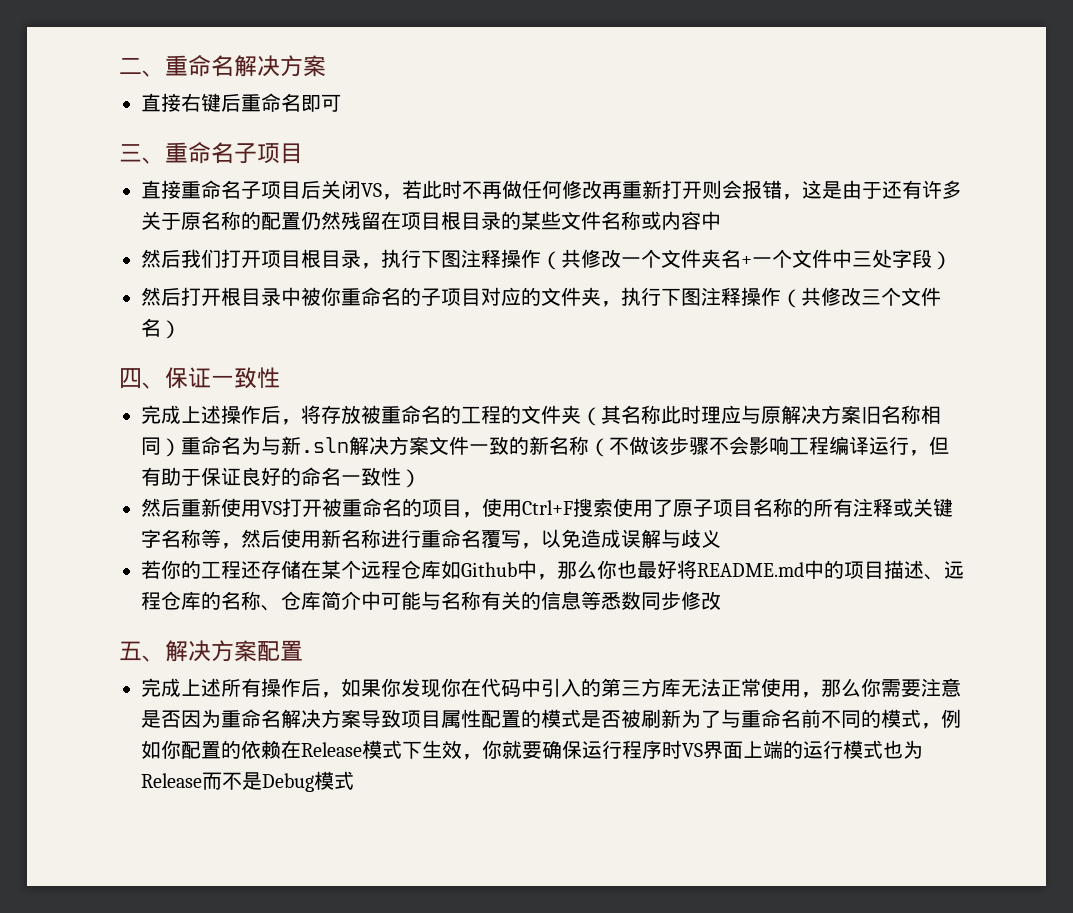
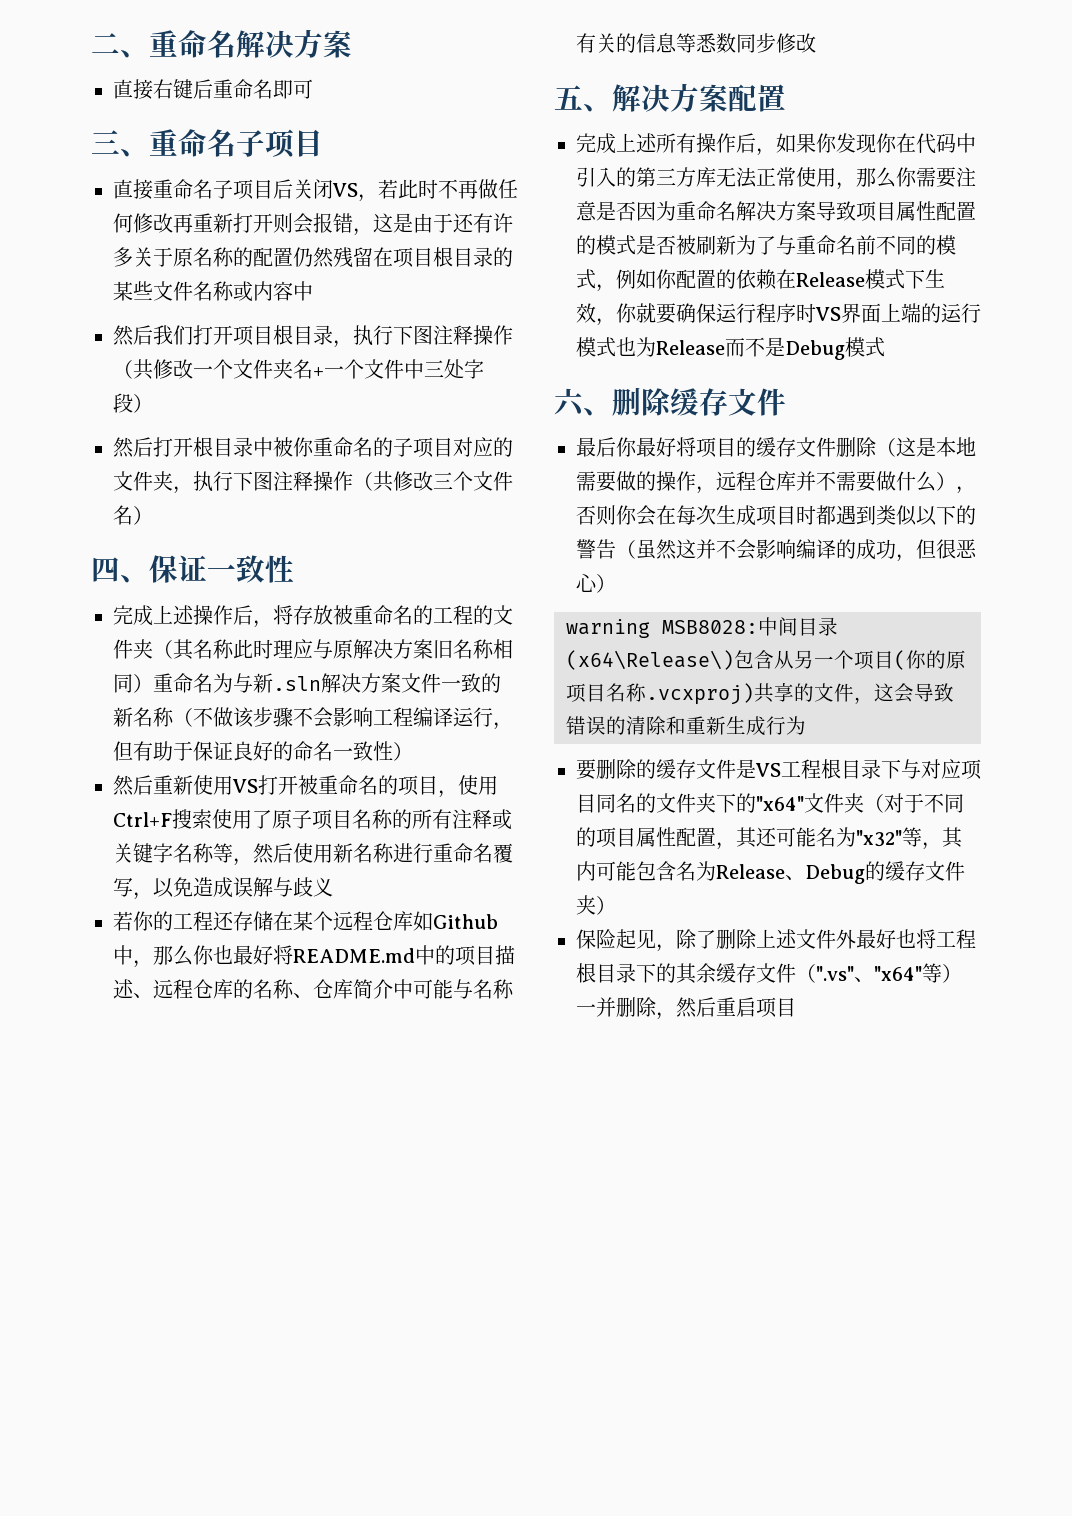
(354, 780) none -> [554,387,786,417] [576,437,976,458] [576,471,976,494] [576,505,976,526] [576,539,977,562] [576,573,616,593] [566,617,838,638] [566,650,966,670] [566,683,954,705] [566,716,806,736] [576,759,982,780] [576,793,964,813] [576,827,963,850] [576,861,965,884] [576,895,616,915] [576,929,976,952] [576,963,962,984] [576,997,796,1020] // 六、删除缓存文件 // 最后你最好将项目的缓存文件删除（这是本地需要做的操作，远程仓库并不需要做什么），否则你会在每次生成项目时都遇到类似以下的警告（虽然这并不会影响编译的成功，但很恶心） // warning MSB8028:中间目录(x64\Release\)包含从另一个项目(你的原项目名称.vcxproj)共享的文件，这会导致错误的清除和重新生成行为 // 要删除的缓存文件是VS工程根目录下与对应项目同名的文件夹下的"x64"文件夹（对于不同的项目属性配置，其还可能名为"x32"等，其内可能包含名为Release、Debug的缓存文件夹） // 保险起见，除了删除上述文件外最好也将工程根目录下的其余缓存文件（".vs"、"x64"等）一并删除，然后重启项目

